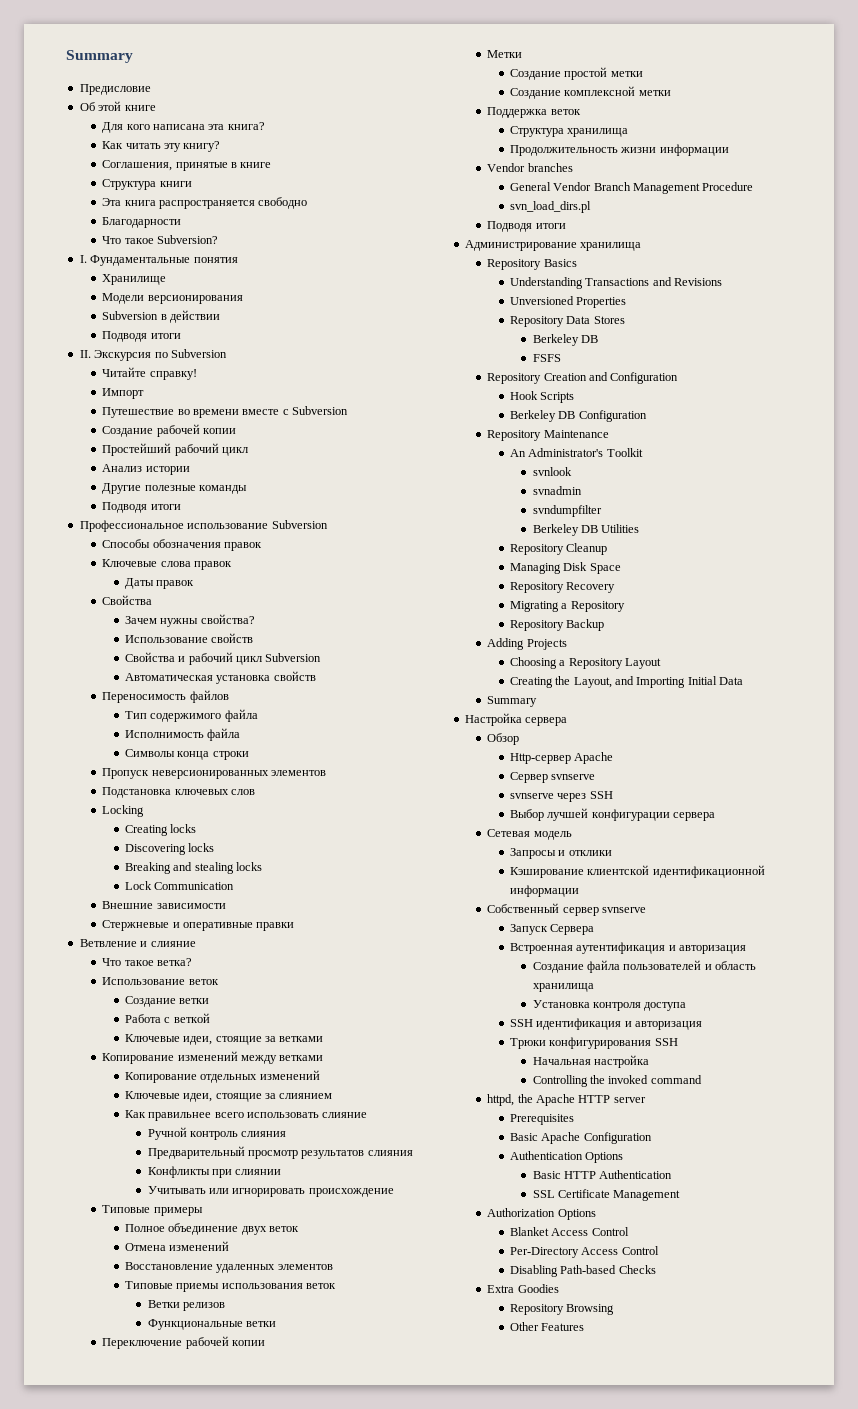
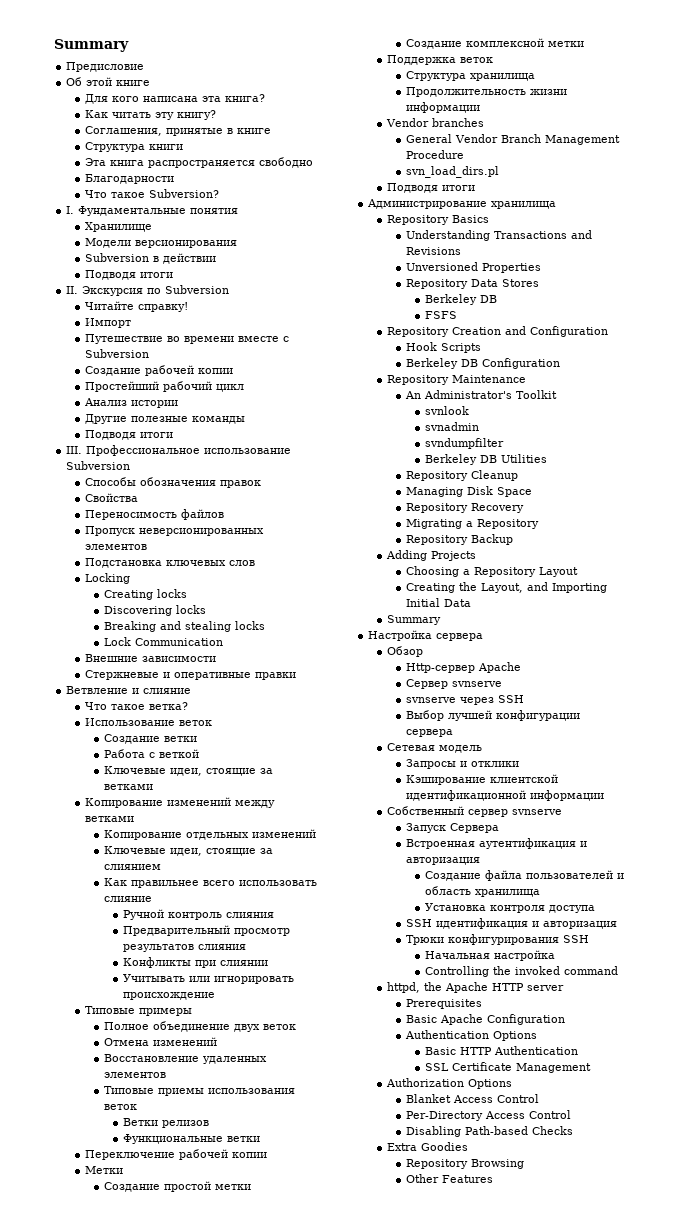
(181, 507) none -> [66,446,83,454] III.
[102,559,233,570] [124,578,195,589] [102,595,153,605] [124,614,255,627] [124,633,254,643] [124,652,322,665] [124,671,316,684] [102,690,229,703] [124,709,258,722] [124,728,241,741] [124,749,249,760] Ключевые слова правок // Даты правок // Свойства // Зачем нужны свойства? // Использование свойств // Свойства и рабочий цикл Subversion // Автоматическая установка свойств // Переносимость файлов // Тип содержимого файла // Исполнимость файла // Символы конца строки -> [85,493,139,502] [85,509,225,520] Свойства // Переносимость файлов

